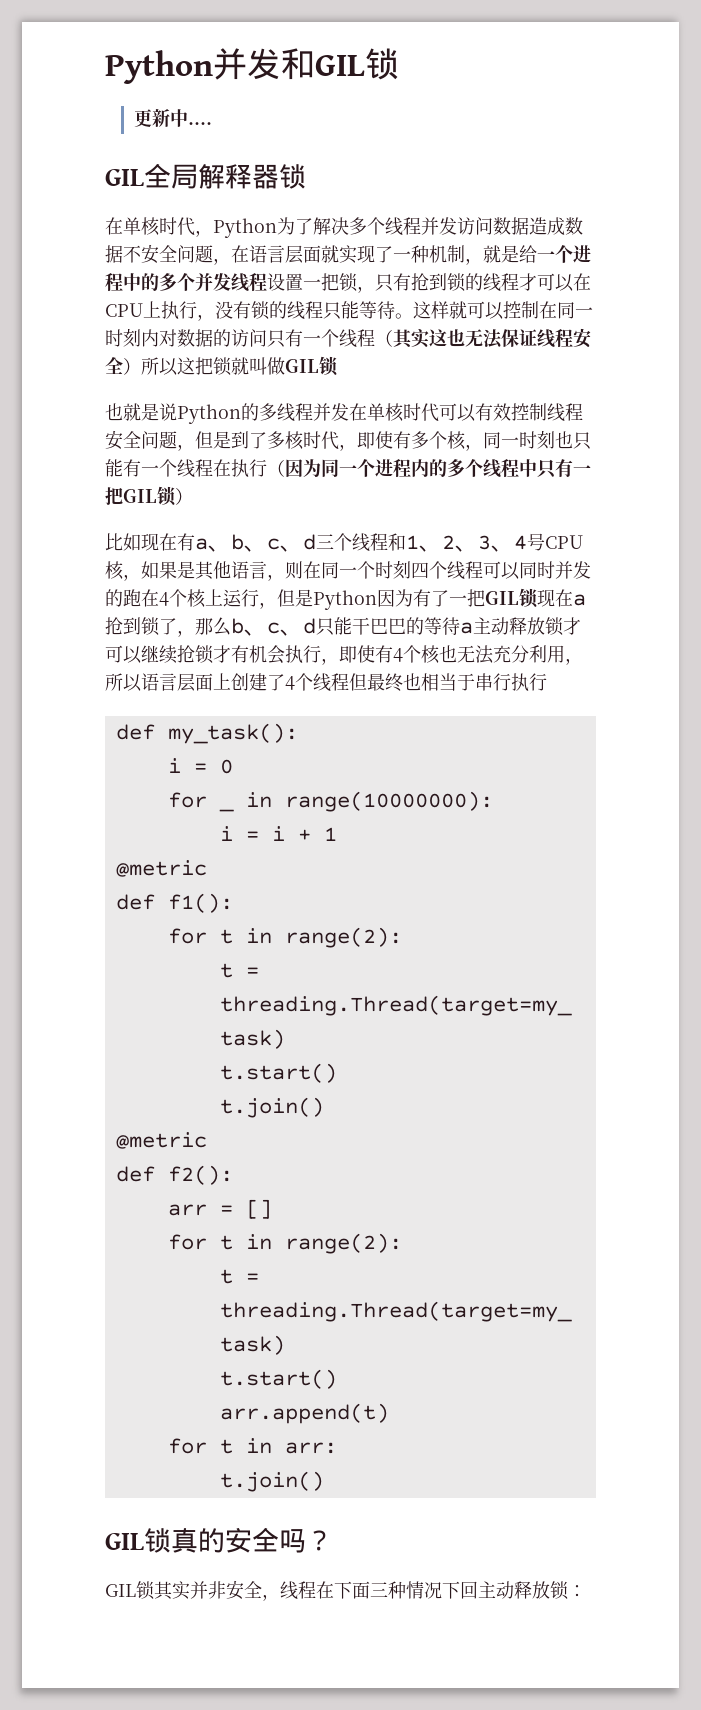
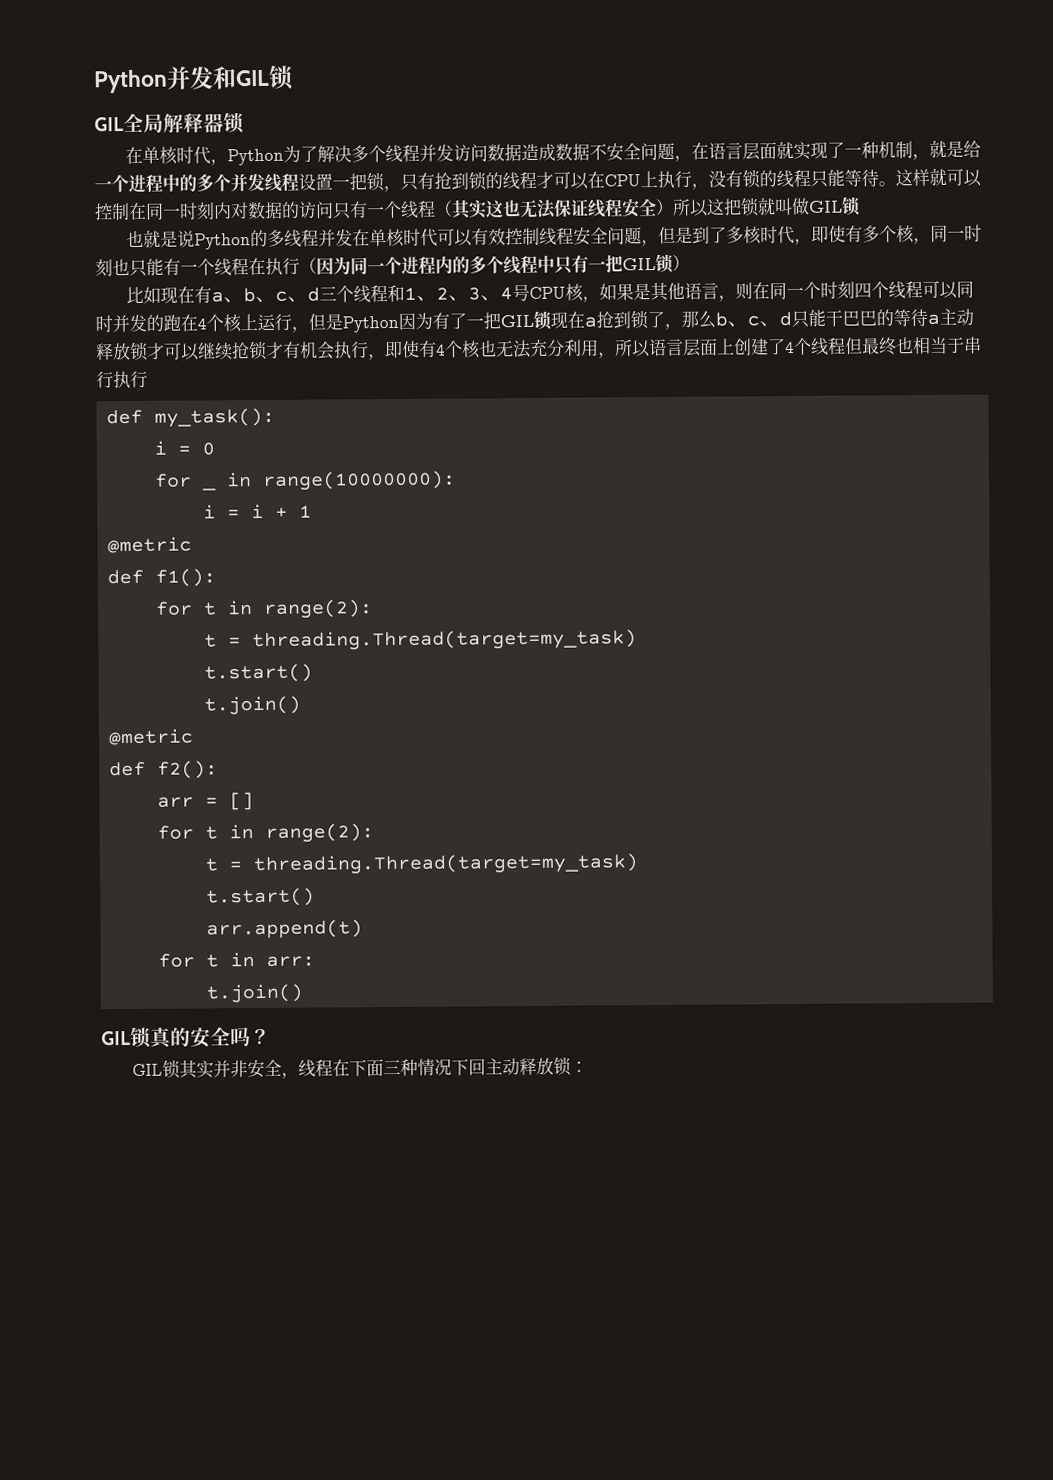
[134,109,213,127] // 更新中.... -> (294, 77) none

